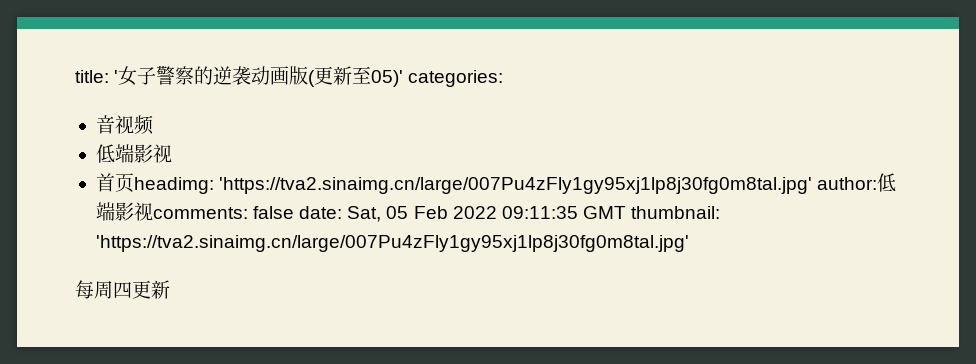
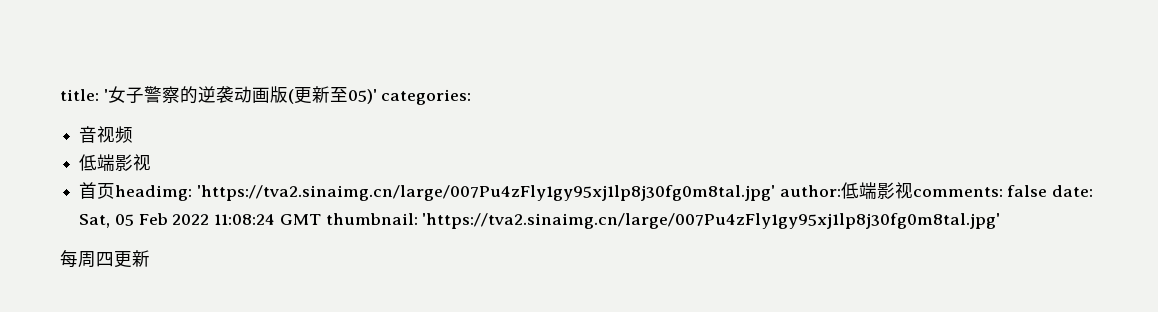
[501,206,578,219] 09:11:35 -> [214,214,276,225] 11:08:24

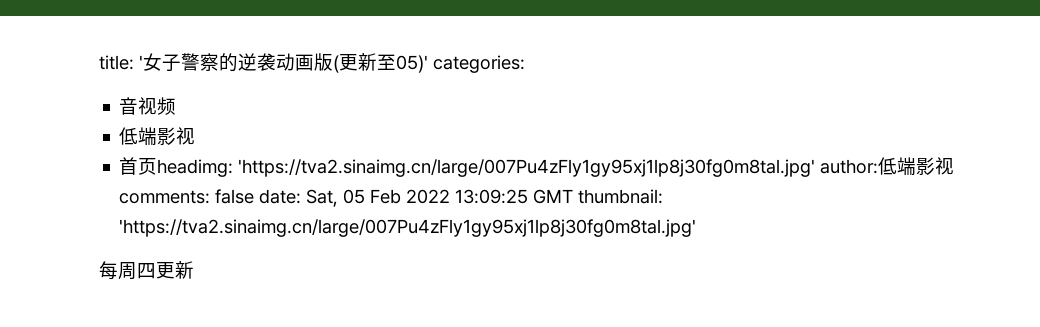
[214,214,276,225] 11:08:24 -> [455,189,529,204] 13:09:25

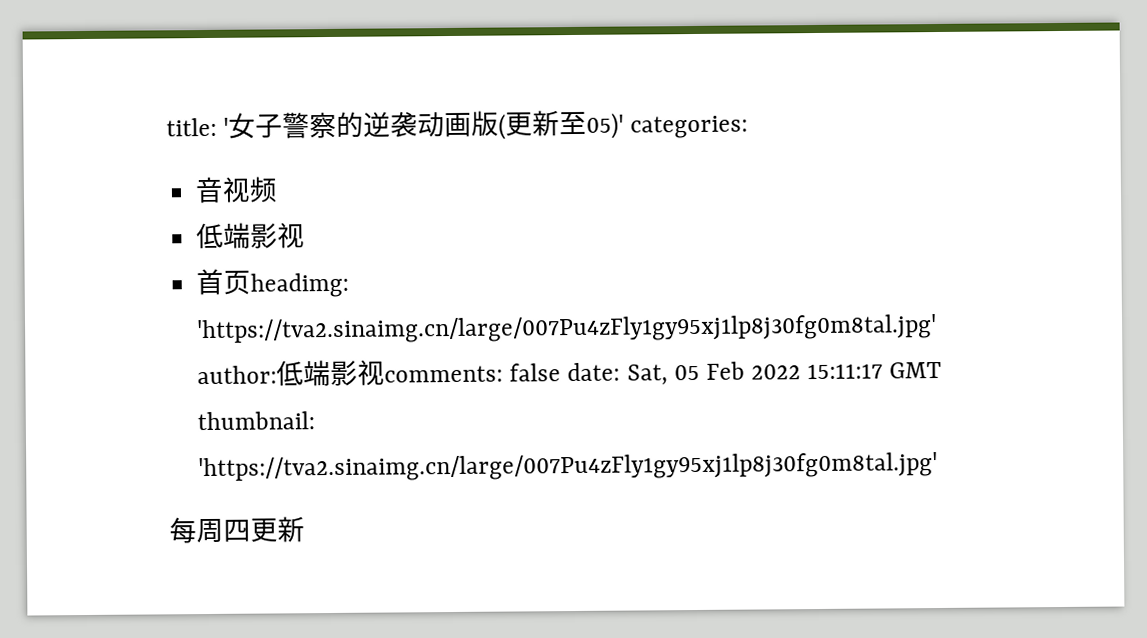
[455,189,529,204] 13:09:25 -> [807,363,884,380] 15:11:17

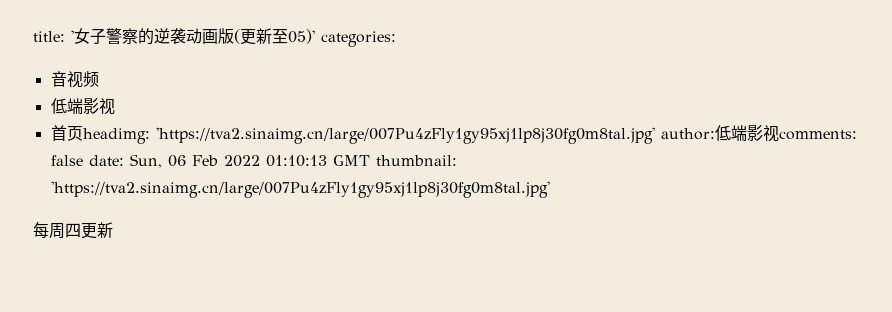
[626,364,700,386] Sat, 05 -> [129,154,186,168] Sun, 06
[807,363,884,380] 15:11:17 -> [265,155,327,167] 01:10:13

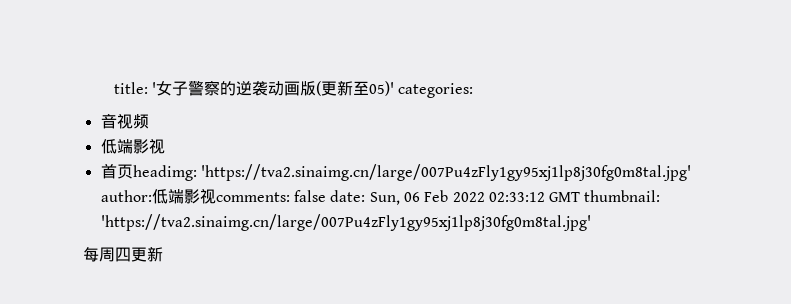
[265,155,327,167] 01:10:13 -> [488,192,545,202] 02:33:12

